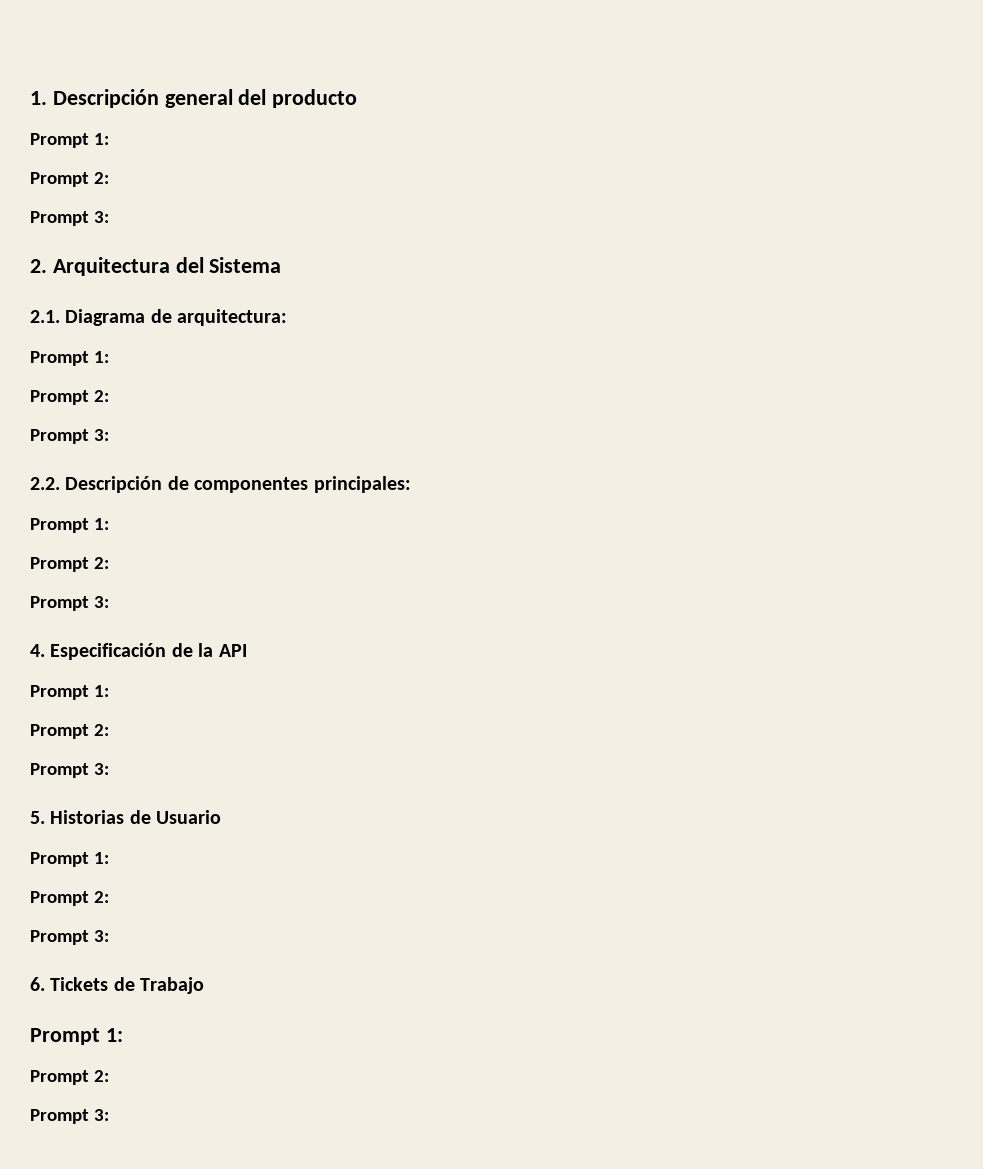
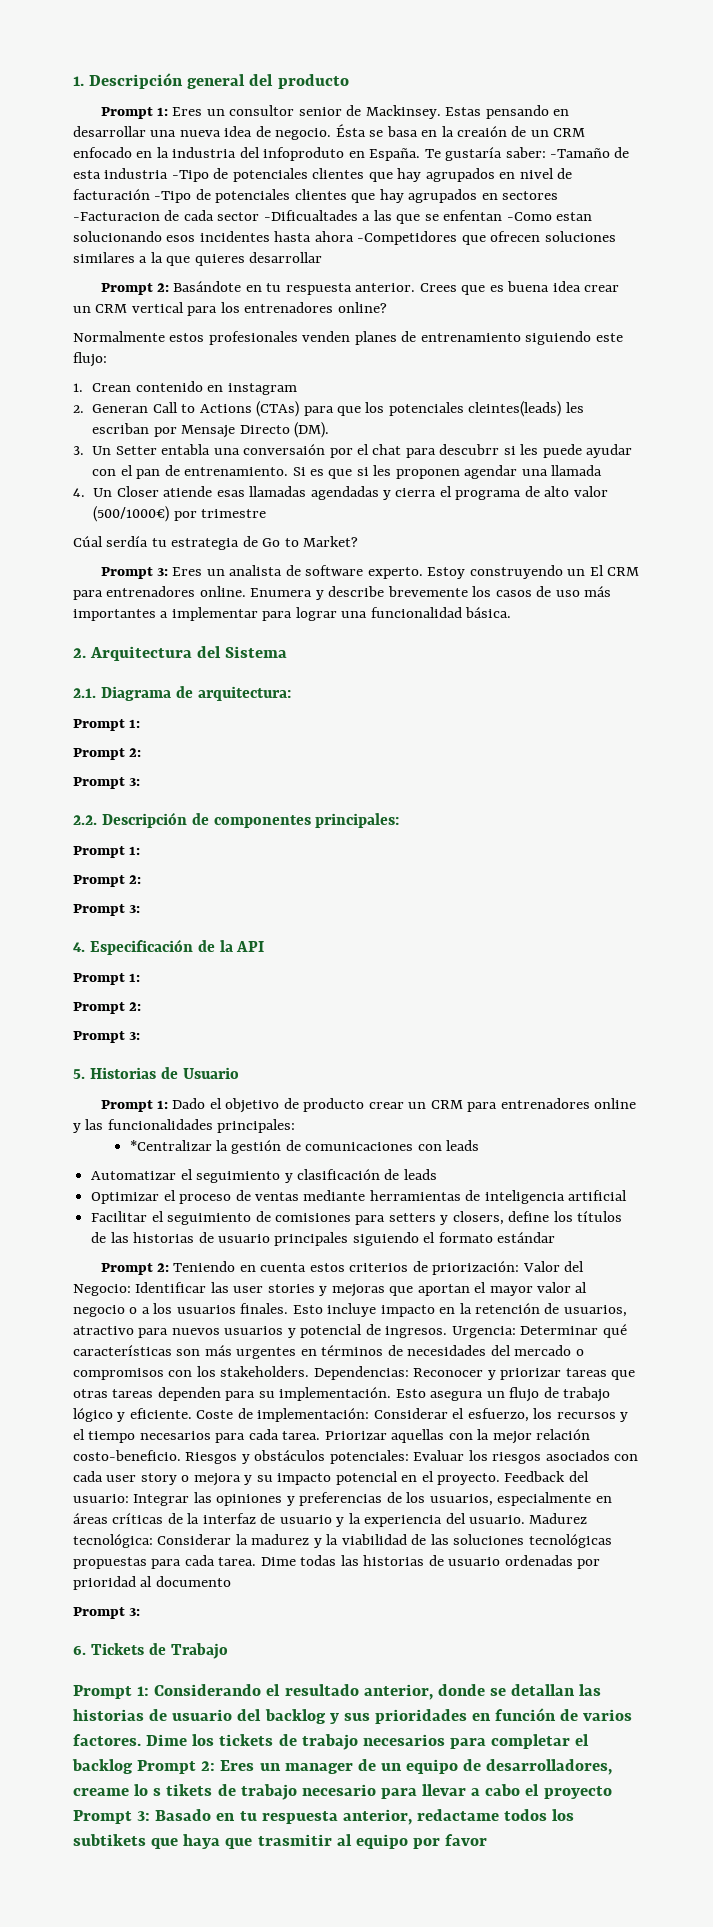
[30,172,109,187] [30,211,109,226] // Prompt 2: // Prompt 3: -> [172,105,570,119] [73,124,586,140] [73,147,630,161] [73,168,573,182] [73,189,559,203] [73,210,593,224] [73,231,616,245] [73,252,323,266] [100,281,619,295] [73,302,387,316] [73,331,623,345] [73,352,107,367] [73,381,297,395] [73,401,584,417] [92,422,330,438] [73,444,633,458] [92,465,603,479] [73,486,608,500] [93,506,267,522] [73,536,359,550] [100,565,639,579] [73,586,612,600] [73,607,512,621] Eres un consultor senior de Mackinsey. Estas pensando en desarrollar una nueva idea de negocio. Ésta se basa en la creaión de un CRM enfocado en la industria del infoproduto en España. Te gustaría saber: -Tamaño de esta industria -Tipo de potenciales clientes que hay agrupados en nivel de facturación -Tipo de potenciales clientes que hay agrupados en sectores -Facturacion de cada sector -Dificualtades a las que se enfentan -Como estan solucionando esos incidentes hasta ahora -Competidores que ofrecen soluciones similares a la que quieres desarrollar // Prompt 2: Basándote en tu respuesta anterior. Crees que es buena idea crear un CRM vertical para los entrenadores online? // Normalmente estos profesionales venden planes de entrenamiento siguiendo este flujo: // 1. Crean contenido en instagram // 2. Generan Call to Actions (CTAs) para que los potenciales cleintes(leads) les escriban por Mensaje Directo (DM). // 3. Un Setter entabla una conversaión por el chat para descubrr si les puede ayudar con el pan de entrenamiento. Si es que si les proponen agendar una llamada // 4. Un Closer atiende esas llamadas agendadas y cierra el programa de alto valor (500/1000€) por trimestre // Cúal serdía tu estrategia de Go to Market? // Prompt 3: Eres un analista de software experto. Estoy construyendo un El CRM para entrenadores online. Enumera y describe brevemente los casos de uso más importantes a implementar para lograr una funcionalidad básica.
[30,891,109,906] // Prompt 2: -> [172,1098,636,1113] [73,1119,296,1133] [129,1140,480,1154] [91,1169,437,1183] [91,1190,628,1204] [91,1211,623,1225] [91,1232,556,1246] [100,1261,585,1275] [73,1282,588,1297] [73,1303,627,1317] [73,1324,627,1338] [73,1345,584,1359] [73,1366,636,1380] [73,1387,611,1402] [73,1408,629,1422] [73,1429,591,1444] [73,1450,639,1464] [73,1471,589,1486] [73,1492,612,1506] [73,1513,588,1527] [73,1534,612,1548] [73,1555,601,1569] [73,1576,231,1590] Dado el objetivo de producto crear un CRM para entrenadores online y las funcionalidades principales: // *Centralizar la gestión de comunicaciones con leads // Automatizar el seguimiento y clasificación de leads // Optimizar el proceso de ventas mediante herramientas de inteligencia artificial // Facilitar el seguimiento de comisiones para setters y closers, define los títulos de las historias de usuario principales siguiendo el formato estándar // Prompt 2: Teniendo en cuenta estos criterios de priorización: Valor del Negocio: Identificar las user stories y mejoras que aportan el mayor valor al negocio o a los usuarios finales. Esto incluye impacto en la retención de usuarios, atractivo para nuevos usuarios y potencial de ingresos. Urgencia: Determinar qué características son más urgentes en términos de necesidades del mercado o compromisos con los stakeholders. Dependencias: Reconocer y priorizar tareas que otras tareas dependen para su implementación. Esto asegura un flujo de trabajo lógico y eficiente. Coste de implementación: Considerar el esfuerzo, los recursos y el tiempo necesarios para cada tarea. Priorizar aquellas con la mejor relación costo-beneficio. Riesgos y obstáculos potenciales: Evaluar los riesgos asociados con cada user story o mejora y su impacto potencial en el proyecto. Feedback del usuario: Integrar las opiniones y preferencias de los usuarios, especialmente en áreas críticas de la interfaz de usuario y la experiencia del usuario. Madurez tecnológica: Considerar la madurez y la viabilidad de las soluciones tecnológicas propuestas para cada tarea. Dime todas las historias de usuario ordenadas por prioridad al documento
[30,1070,109,1085] [30,1109,109,1124] // Prompt 2: // Prompt 3: -> [154,1684,602,1700] [73,1708,633,1724] [73,1734,590,1750] [72,1759,613,1775] [73,1784,612,1800] [73,1809,575,1825] [73,1834,488,1849] Considerando el resultado anterior, donde se detallan las historias de usuario del backlog y sus prioridades en función de varios factores. Dime los tickets de trabajo necesarios para completar el backlog Prompt 2: Eres un manager de un equipo de desarrolladores, creame lo s tikets de trabajo necesario para llevar a cabo el proyecto Prompt 3: Basado en tu respuesta anterior, redactame todos los subtikets que haya que trasmitir al equipo por favor

